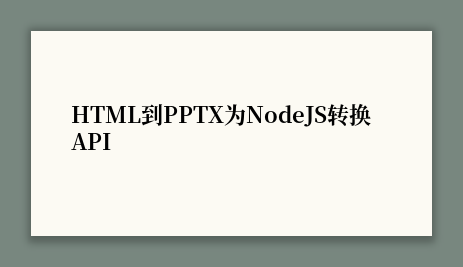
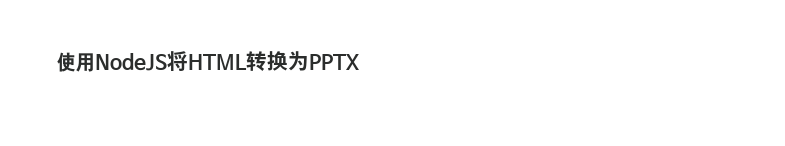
[71,103,371,127] [71,133,111,150] HTML到PPTX为NodeJS转换API -> [57,51,359,72] 使用NodeJS将HTML转换为PPTX

